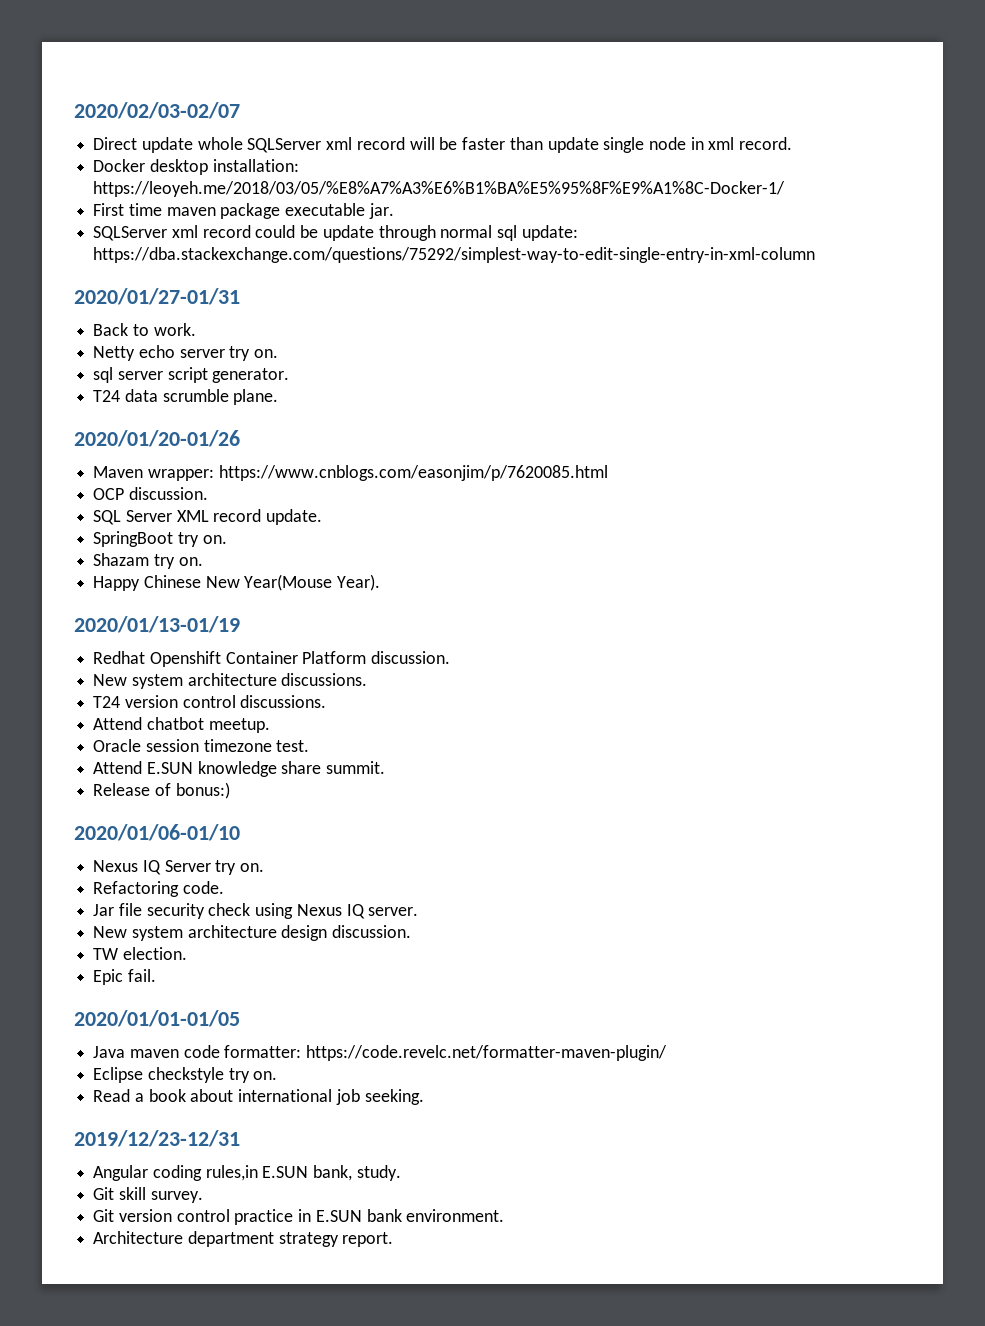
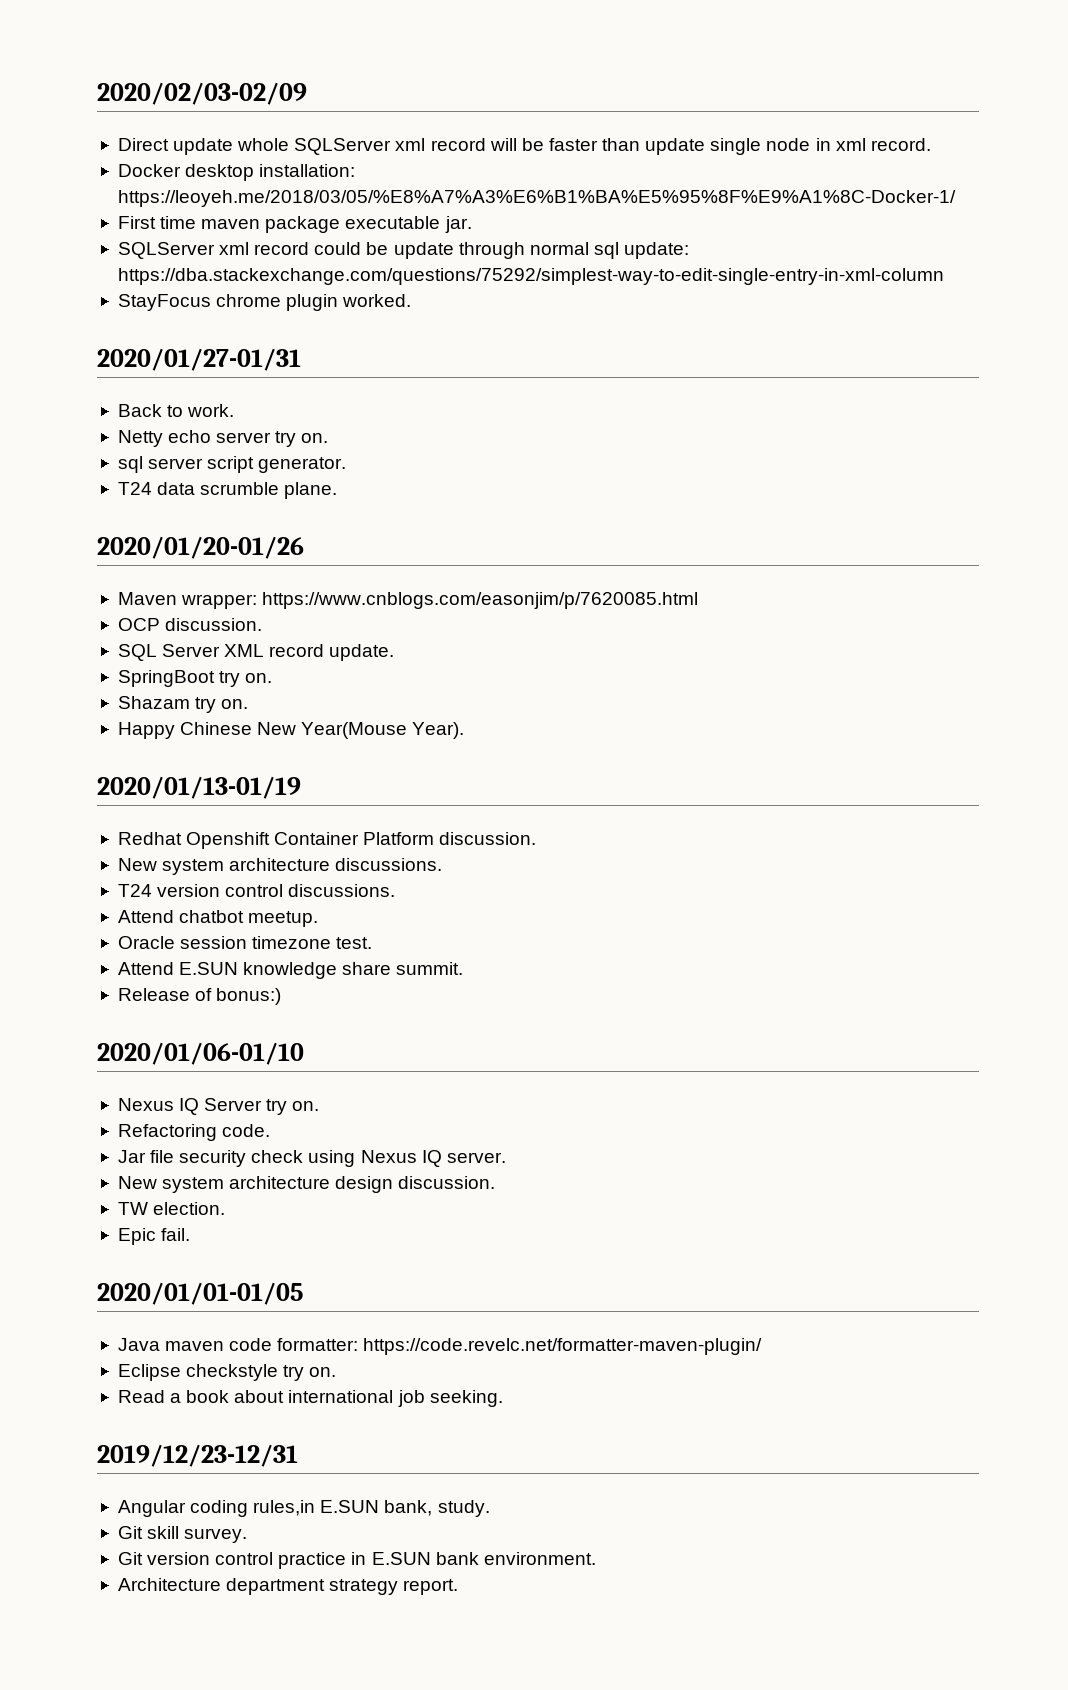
[74,102,240,119] 2020/02/03-02/07 -> [97,82,307,105] 2020/02/03-02/09
(816, 255) none -> [117,294,412,311] // StayFocus chrome plugin worked.

